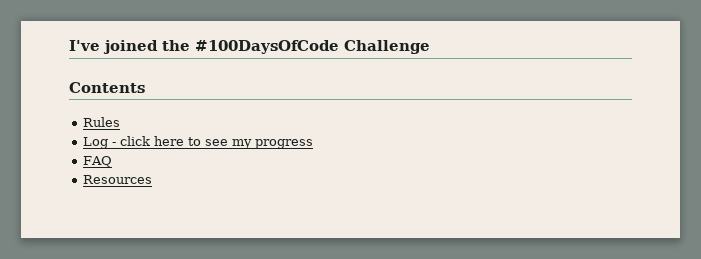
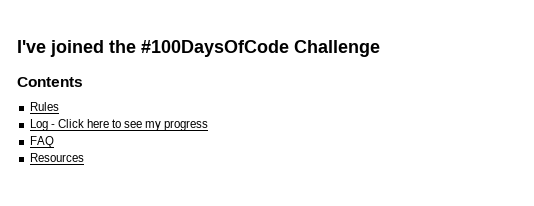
[120,136,151,146] click -> [57,119,84,128] Click

